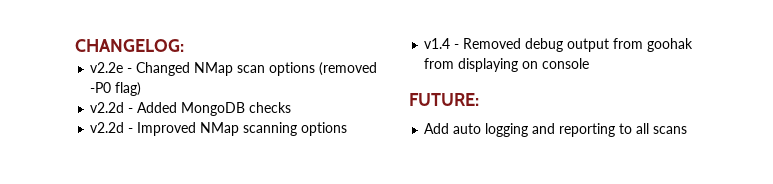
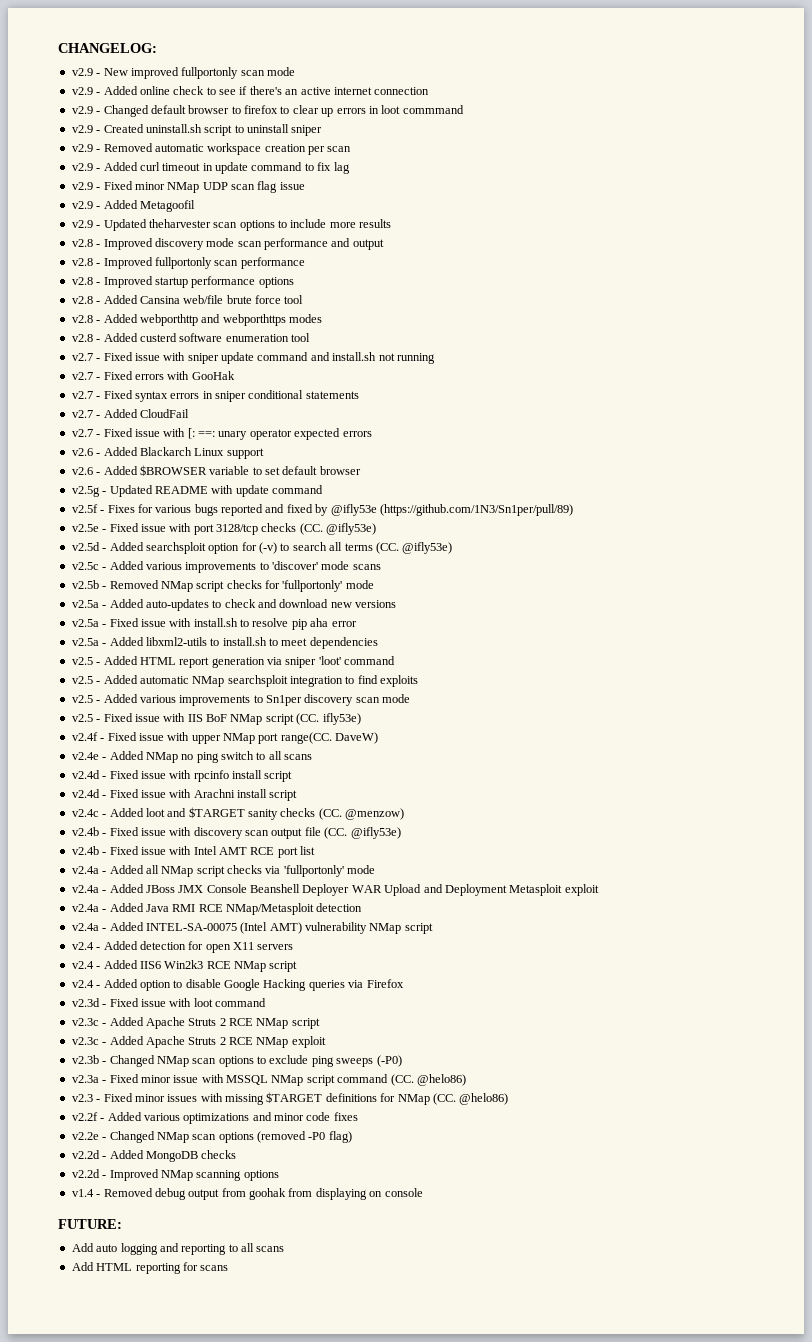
(184, 45) none -> [71,67,295,79] [71,86,430,95] [71,105,464,117] [71,124,323,136] [71,143,352,155] [71,162,350,174] [71,181,305,193] [71,200,195,212] [71,219,392,231] [71,238,384,250] [71,257,305,269] [71,276,294,288] [71,295,304,304] [71,314,322,326] [71,333,310,342] [71,352,435,364] [71,371,235,380] [71,390,359,402] [71,409,189,418] [71,428,372,440] [71,447,264,459] [71,465,361,476] [71,485,323,497] [71,504,573,516] [71,523,377,535] [71,542,453,554] [71,561,381,573] [71,580,374,592] [71,599,397,611] [71,618,357,630] [71,637,378,649] [71,656,396,668] [71,675,419,687] [71,694,411,706] [71,713,361,725] [71,732,379,744] [71,751,313,763] [71,770,293,782] [71,789,298,801] [71,807,405,820] [71,827,401,839] [71,846,316,858] [71,865,376,877] [71,884,599,896] [71,903,363,915] [71,922,433,934] [71,941,294,953] [71,960,298,972] [71,979,404,991] [71,998,266,1007] [71,1017,320,1029] [71,1036,326,1048] [71,1055,402,1067] [71,1074,466,1086] [71,1092,509,1105] [71,1112,358,1124] // v2.9 - New improved fullportonly scan mode // v2.9 - Added online check to see if there's an active internet connection // v2.9 - Changed default browser to firefox to clear up errors in loot commmand // v2.9 - Created uninstall.sh script to uninstall sniper // v2.9 - Removed automatic workspace creation per scan // v2.9 - Added curl timeout in update command to fix lag // v2.9 - Fixed minor NMap UDP scan flag issue // v2.9 - Added Metagoofil // v2.9 - Updated theharvester scan options to include more results // v2.8 - Improved discovery mode scan performance and output // v2.8 - Improved fullportonly scan performance // v2.8 - Improved startup performance options // v2.8 - Added Cansina web/file brute force tool // v2.8 - Added webporthttp and webporthttps modes // v2.8 - Added custerd software enumeration tool // v2.7 - Fixed issue with sniper update command and install.sh not running // v2.7 - Fixed errors with GooHak // v2.7 - Fixed syntax errors in sniper conditional statements // v2.7 - Added CloudFail // v2.7 - Fixed issue with [: ==: unary operator expected errors // v2.6 - Added Blackarch Linux support // v2.6 - Added $BROWSER variable to set default browser // v2.5g - Updated README with update command // v2.5f - Fixes for various bugs reported and fixed by @ifly53e (https://github.com/1N3/Sn1per/pull/89) // v2.5e - Fixed issue with port 3128/tcp checks (CC. @ifly53e) // v2.5d - Added searchsploit option for (-v) to search all terms (CC. @ifly53e) // v2.5c - Added various improvements to 'discover' mode scans // v2.5b - Removed NMap script checks for 'fullportonly' mode // v2.5a - Added auto-updates to check and download new versions // v2.5a - Fixed issue with install.sh to resolve pip aha error // v2.5a - Added libxml2-utils to install.sh to meet dependencies // v2.5 - Added HTML report generation via sniper 'loot' command // v2.5 - Added automatic NMap searchsploit integration to find exploits // v2.5 - Added various improvements to Sn1per discovery scan mode // v2.5 - Fixed issue with IIS BoF NMap script (CC. ifly53e) // v2.4f - Fixed issue with upper NMap port range(CC. DaveW) // v2.4e - Added NMap no ping switch to all scans // v2.4d - Fixed issue with rpcinfo install script // v2.4d - Fixed issue with Arachni install script // v2.4c - Added loot and $TARGET sanity checks (CC. @menzow) // v2.4b - Fixed issue with discovery scan output file (CC. @ifly53e) // v2.4b - Fixed issue with Intel AMT RCE port list // v2.4a - Added all NMap script checks via 'fullportonly' mode // v2.4a - Added JBoss JMX Console Beanshell Deployer WAR Upload and Deployment Metasploit exploit // v2.4a - Added Java RMI RCE NMap/Metasploit detection // v2.4a - Added INTEL-SA-00075 (Intel AMT) vulnerability NMap script // v2.4 - Added detection for open X11 servers // v2.4 - Added IIS6 Win2k3 RCE NMap script // v2.4 - Added option to disable Google Hacking queries via Firefox // v2.3d - Fixed issue with loot command // v2.3c - Added Apache Struts 2 RCE NMap script // v2.3c - Added Apache Struts 2 RCE NMap exploit // v2.3b - Changed NMap scan options to exclude ping sweeps (-P0) // v2.3a - Fixed minor issue with MSSQL NMap script command (CC. @helo86) // v2.3 - Fixed minor issues with missing $TARGET definitions for NMap (CC. @helo86) // v2.2f - Added various optimizations and minor code fixes
(688, 130) none -> [71,1262,229,1274] // Add HTML reporting for scans

